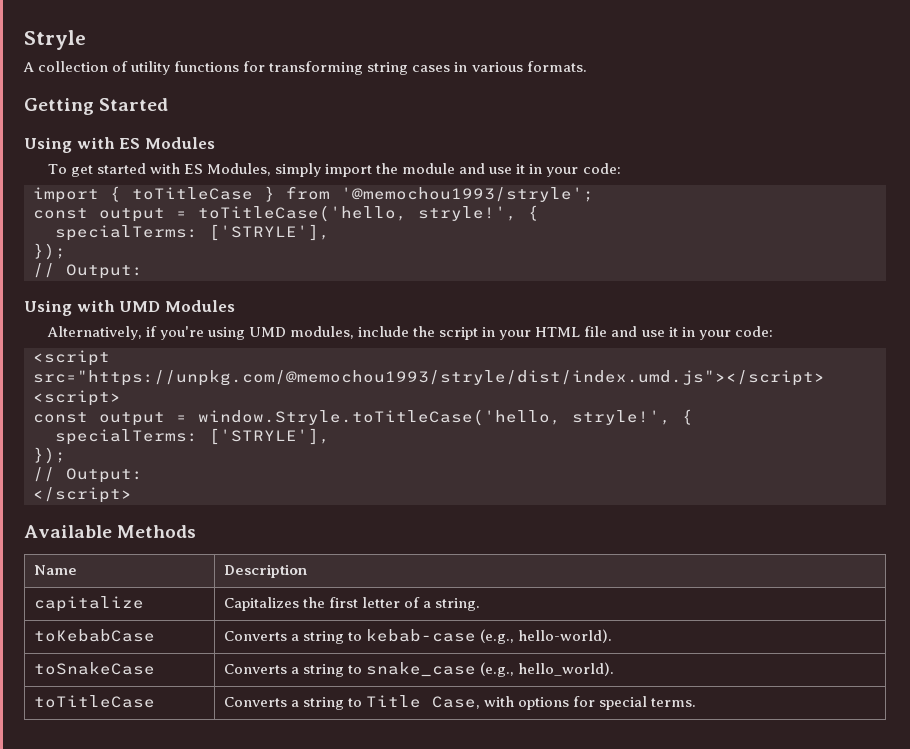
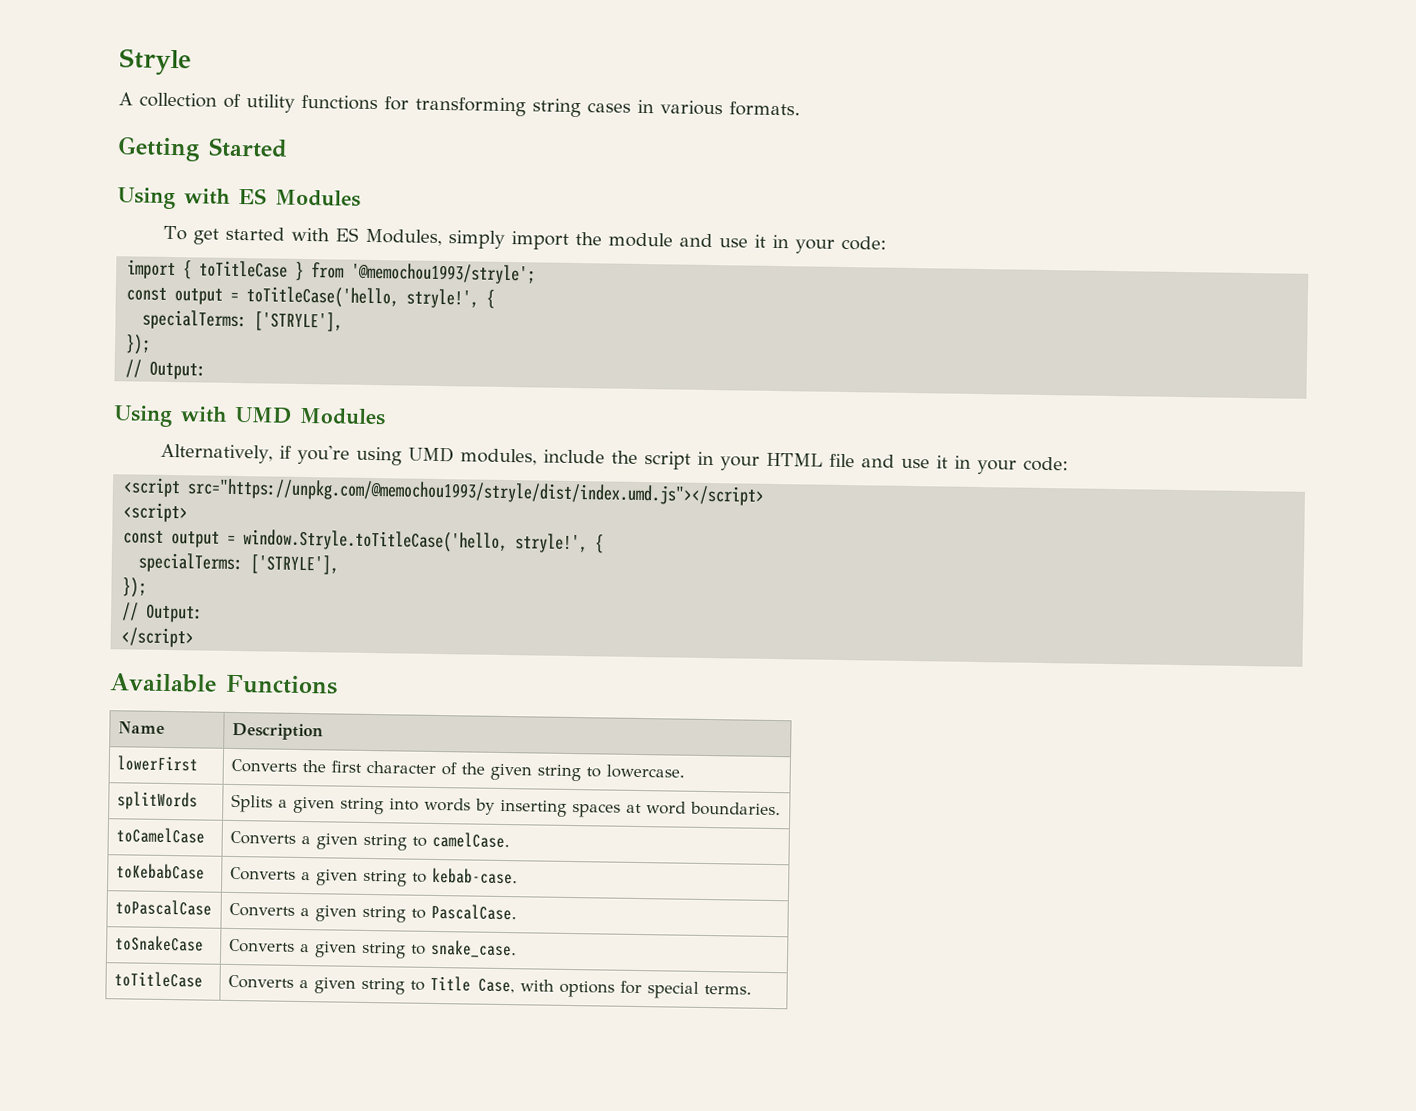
[117,525,197,538] Methods -> [224,674,338,695] Functions
[33,596,144,612] [223,597,480,611] capitalize | Capitalizes the first letter of a string. -> [116,755,198,772] [230,758,685,782] [116,791,198,811] [230,793,781,818] [115,827,205,844] [229,830,510,851] lowerFirst | Converts the first character of the given string to lowercase. // splitWords | Splits a given string into words by inserting spaces at word boundaries. // toCamelCase | Converts a given string to camelCase.
[302,629,612,644] string to kebab-case (e.g., hello-world). -> [315,867,518,887] [114,899,212,916] [228,902,517,923] given string to kebab-case. // toPascalCase | Converts a given string to PascalCase.
[302,662,614,677] string to snake_case (e.g., hello_world). -> [313,939,517,959] given string to snake_case.
(299, 703) none -> [313,977,356,994] given

